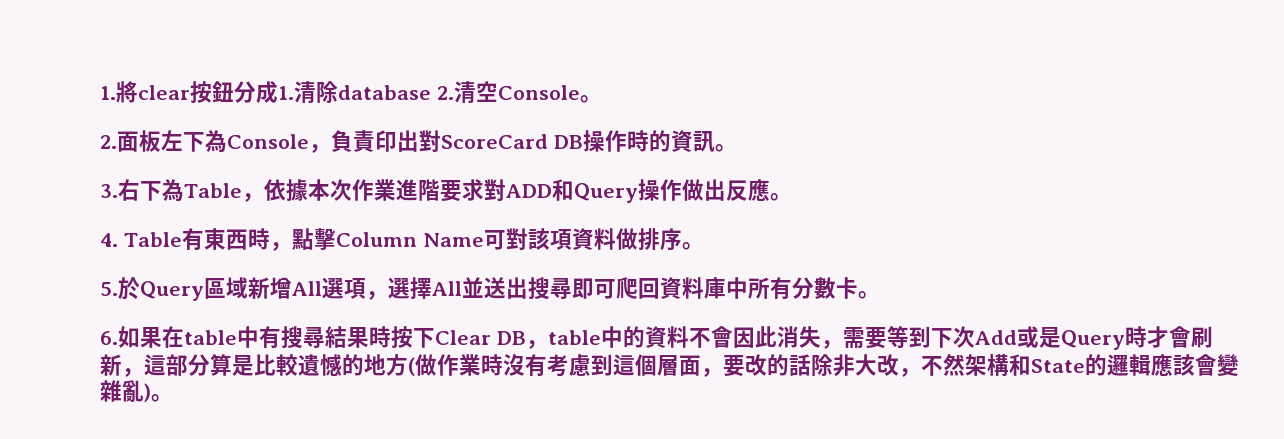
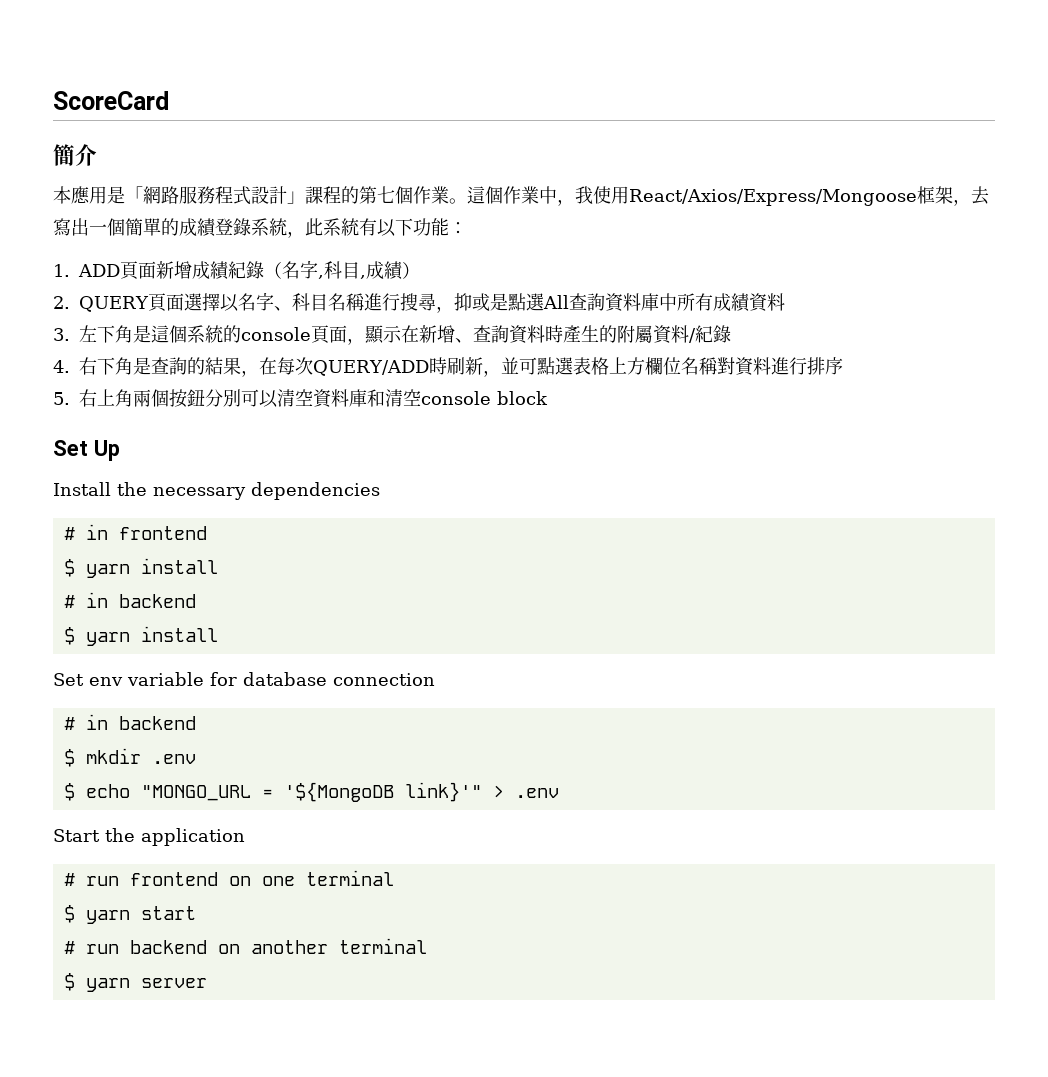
[100,81,602,104] [100,130,737,153] [100,179,792,203] [100,228,704,251] [100,277,880,301] [100,326,1213,350] [100,353,1239,377] [100,380,173,402] 1.將clear按鈕分成1.清除database 2.清空Console。 // 2.面板左下為Console，負責印出對ScoreCard DB操作時的資訊。 // 3.右下為Table，依據本次作業進階要求對ADD和Query操作做出反應。 // 4. Table有東西時，點擊Column Name可對該項資料做排序。 // 5.於Query區域新增All選項，選擇All並送出搜尋即可爬回資料庫中所有分數卡。 // 6.如果在table中有搜尋結果時按下Clear DB，table中的資料不會因此消失，需要等到下次Add或是Query時才會刷新，這部分算是比較遺憾的地方(做作業時沒有考慮到這個層面，要改的話除非大改，不然架構和State的邏輯應該會變雜亂)。 -> [53,91,169,110] [53,144,97,166] [53,186,989,206] [53,218,467,238] [53,260,420,280] [53,292,785,313] [53,325,731,345] [53,357,843,377] [53,389,548,408] [53,440,120,461] [53,482,380,500] [63,524,207,540] [63,558,218,578] [63,592,196,608] [63,626,218,646] [53,672,435,686] [63,714,196,730] [63,748,196,767] [63,782,559,802] [53,828,245,846] [63,870,394,886] [63,905,196,924] [63,938,427,954] [63,973,207,992] ScoreCard // 簡介 // 本應用是「網路服務程式設計」課程的第七個作業。這個作業中，我使用React/Axios/Express/Mongoose框架，去寫出一個簡單的成績登錄系統，此系統有以下功能： // 1. ADD頁面新增成績紀錄（名字,科目,成績） // 2. QUERY頁面選擇以名字、科目名稱進行搜尋，抑或是點選All查詢資料庫中所有成績資料 // 3.左下角是這個系統的console頁面，顯示在新增、查詢資料時產生的附屬資料/紀錄 // 4.右下角是查詢的結果，在每次QUERY/ADD時刷新，並可點選表格上方欄位名稱對資料進行排序 // 5.右上角兩個按鈕分別可以清空資料庫和清空console block // Set Up // Install the necessary dependencies // # in frontend // $ yarn install // # in backend // $ yarn install // Set env variable for database connection // # in backend // $ mkdir .env // $ echo "MONGO_URL = '${MongoDB link}'" > .env // Start the application // # run frontend on one terminal // $ yarn start // # run backend on another terminal // $ yarn server

